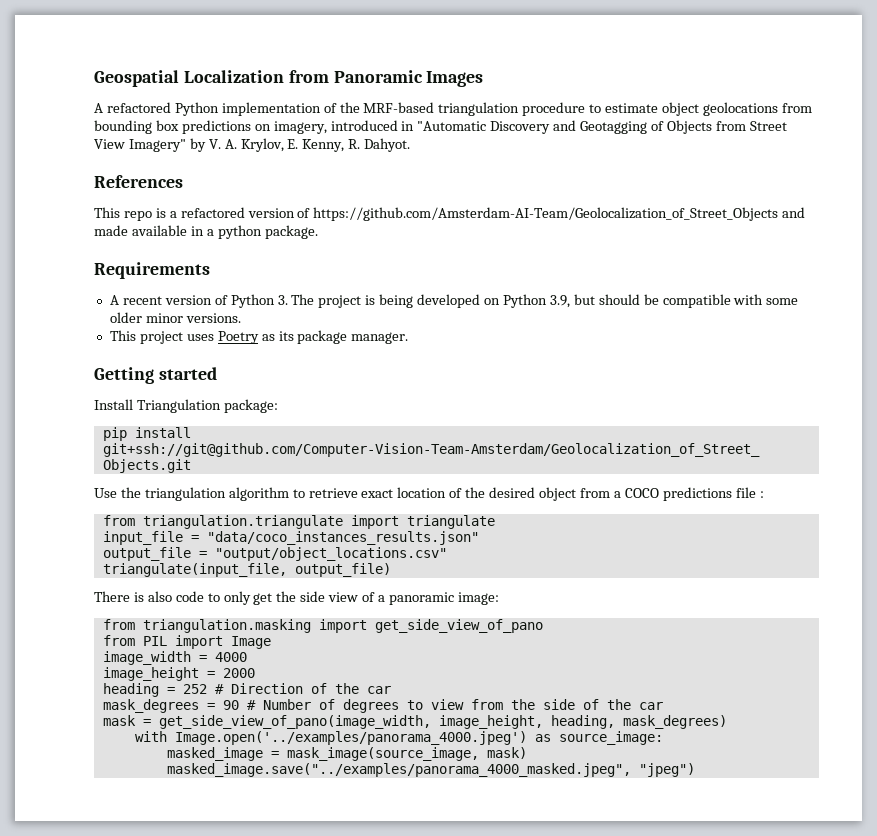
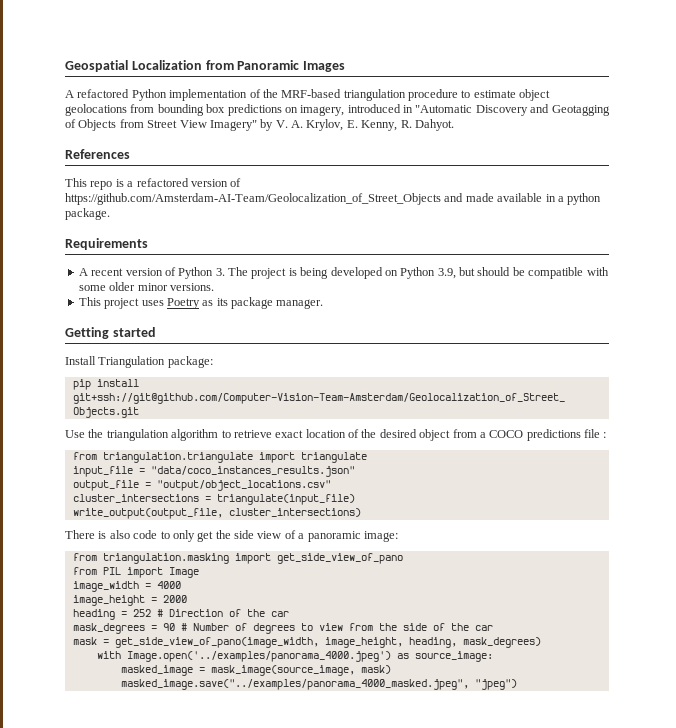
[102,563,391,577] triangulate(input_file, output_file) -> [72,494,355,505] [72,508,361,519] cluster_intersections = triangulate(input_file) // write_output(output_file, cluster_intersections)

